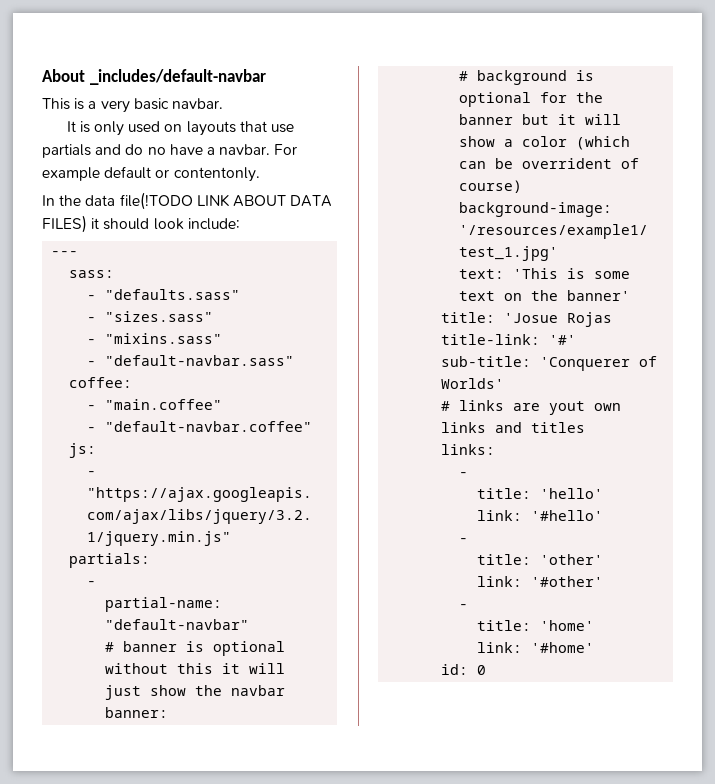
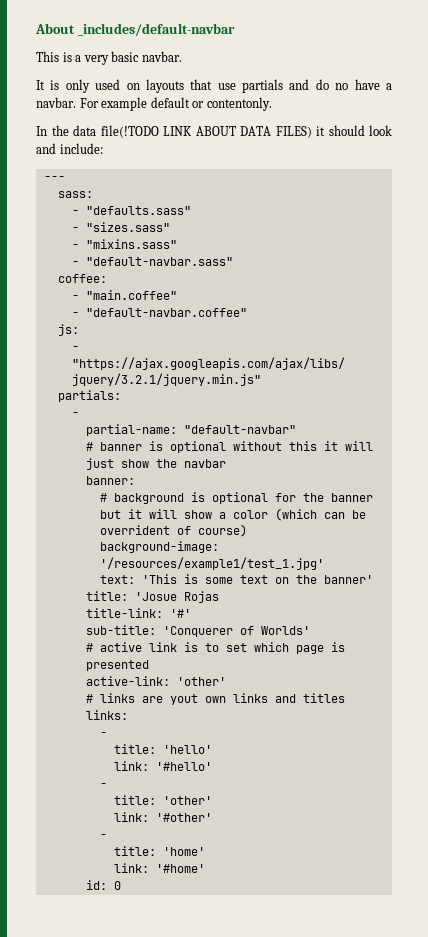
(184, 224) none -> [36,143,56,154] and
(505, 383) none -> [85,642,345,654] [85,660,149,671] [85,676,226,686] // # active link is to set which page is presented // active-link: 'other'

